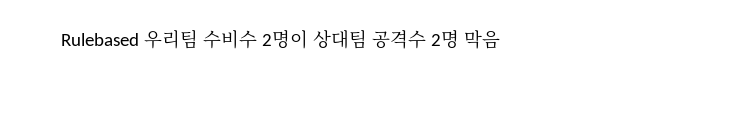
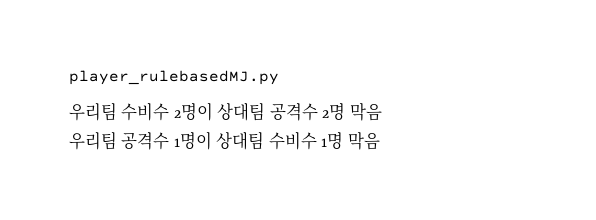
[61,33,139,46] Rulebased -> [69,70,279,85] player_rulebasedMJ.py //
(500, 39) none -> [69,131,380,150] // 우리팀 공격수 1명이 상대팀 수비수 1명 막음

